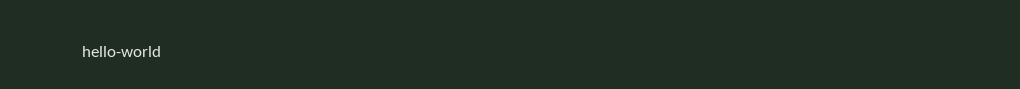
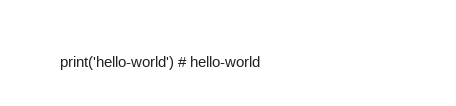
(82, 51) none -> [60,56,188,70] print('hello-world') #

